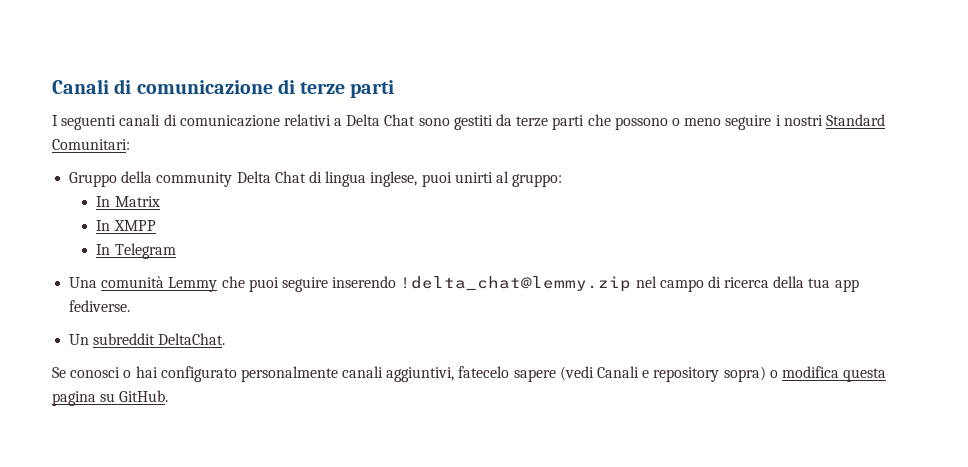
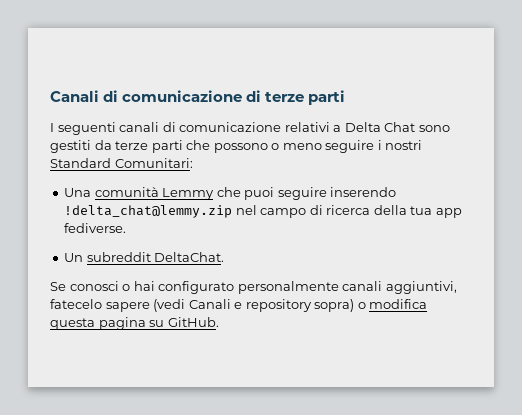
[69,171,563,187] [96,196,160,207] [96,220,156,231] [96,243,176,259] // Gruppo della community Delta Chat di lingua inglese, puoi unirti al gruppo: // In Matrix // In XMPP // In Telegram -> (193, 163) none

